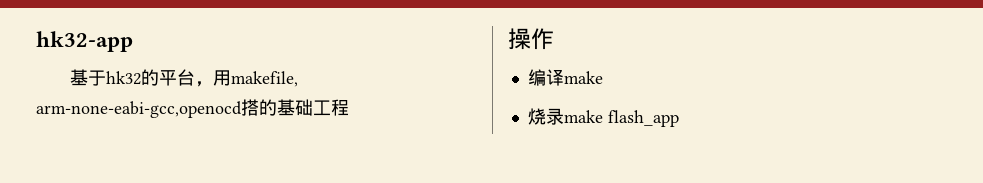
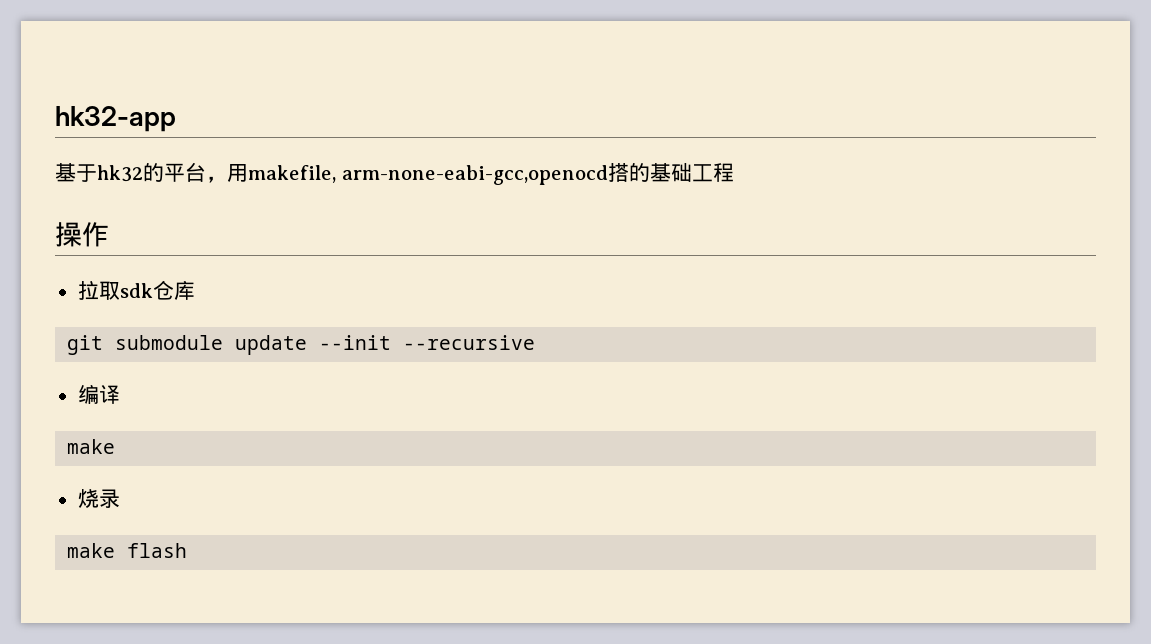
(554, 39) none -> [77,280,195,300] [67,335,536,355] // 拉取sdk仓库 // git submodule update --init --recursive
(564, 77) none -> (120, 394) //
[563,110,679,127] make flash_app -> [67,543,188,558] // make flash

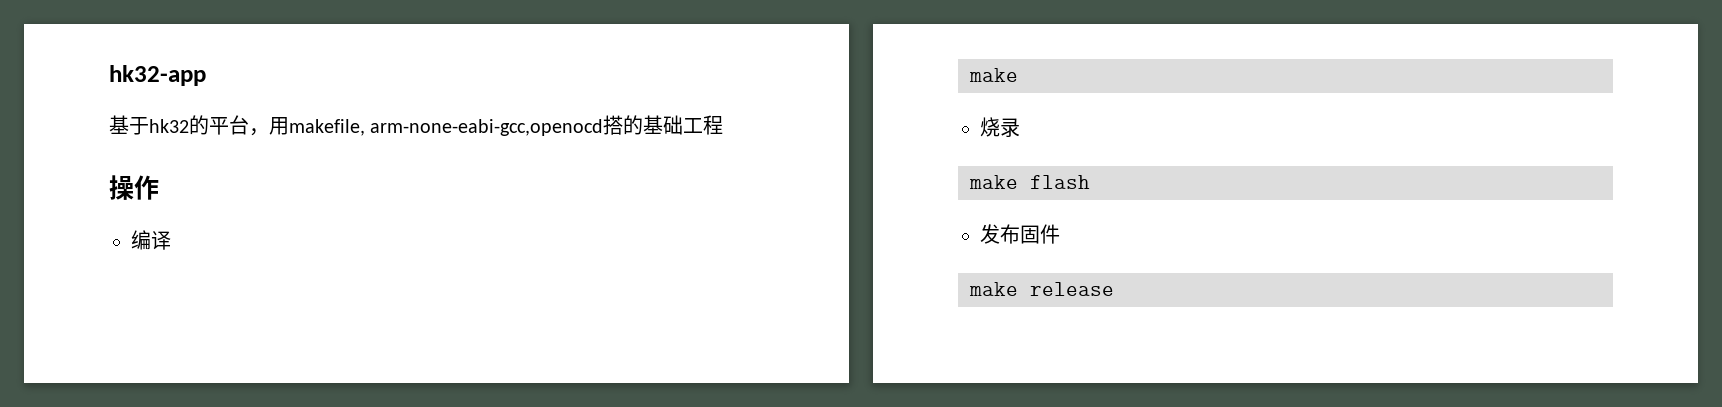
[77,280,195,300] [67,335,536,355] // 拉取sdk仓库 // git submodule update --init --recursive -> (159, 187) none
(188, 550) none -> [980,224,1060,244] [969,282,1114,296] // 发布固件 // make release

